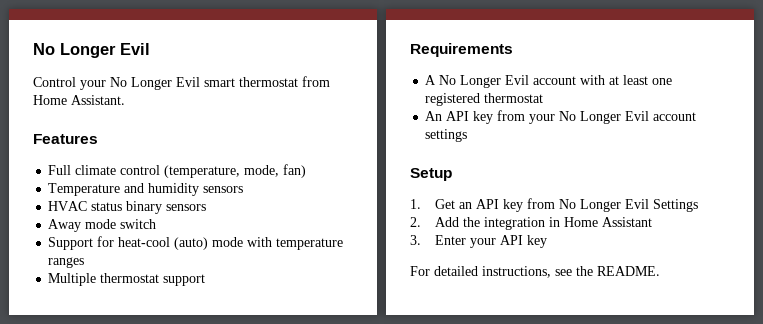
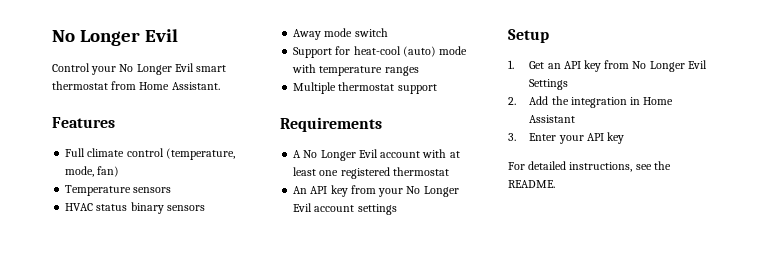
[124,183,200,196] and humidity -> (132, 190) none

